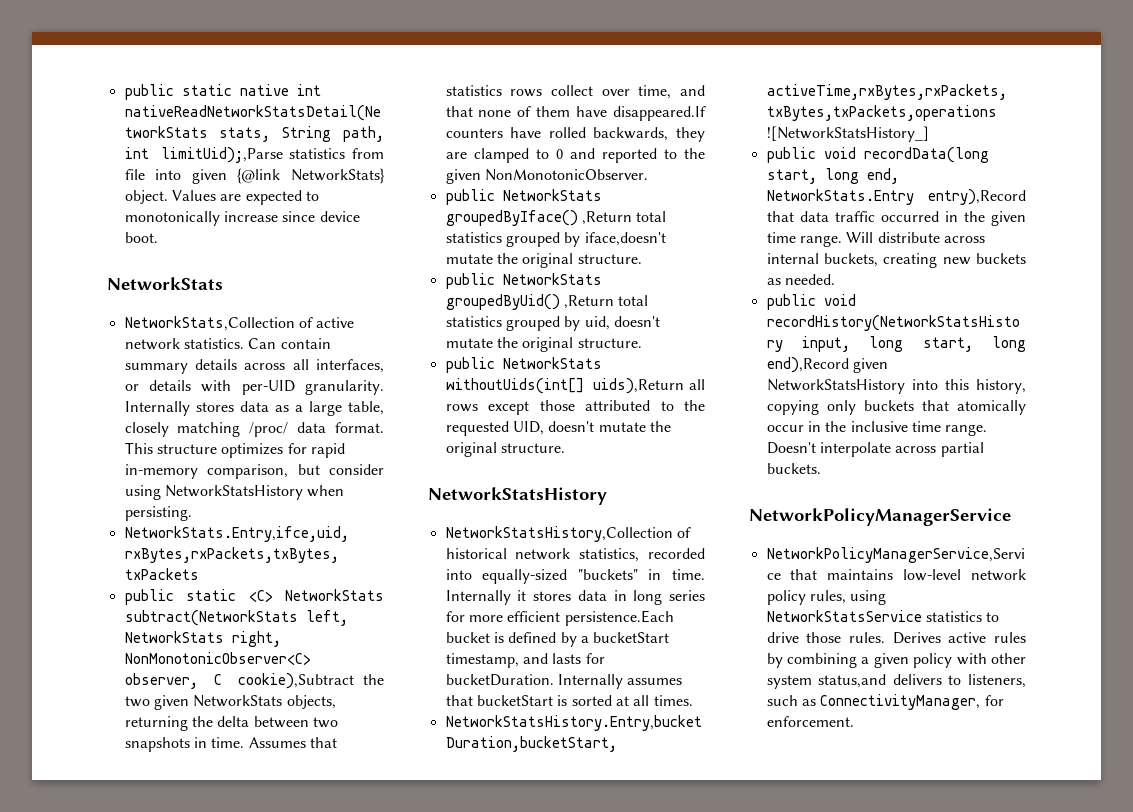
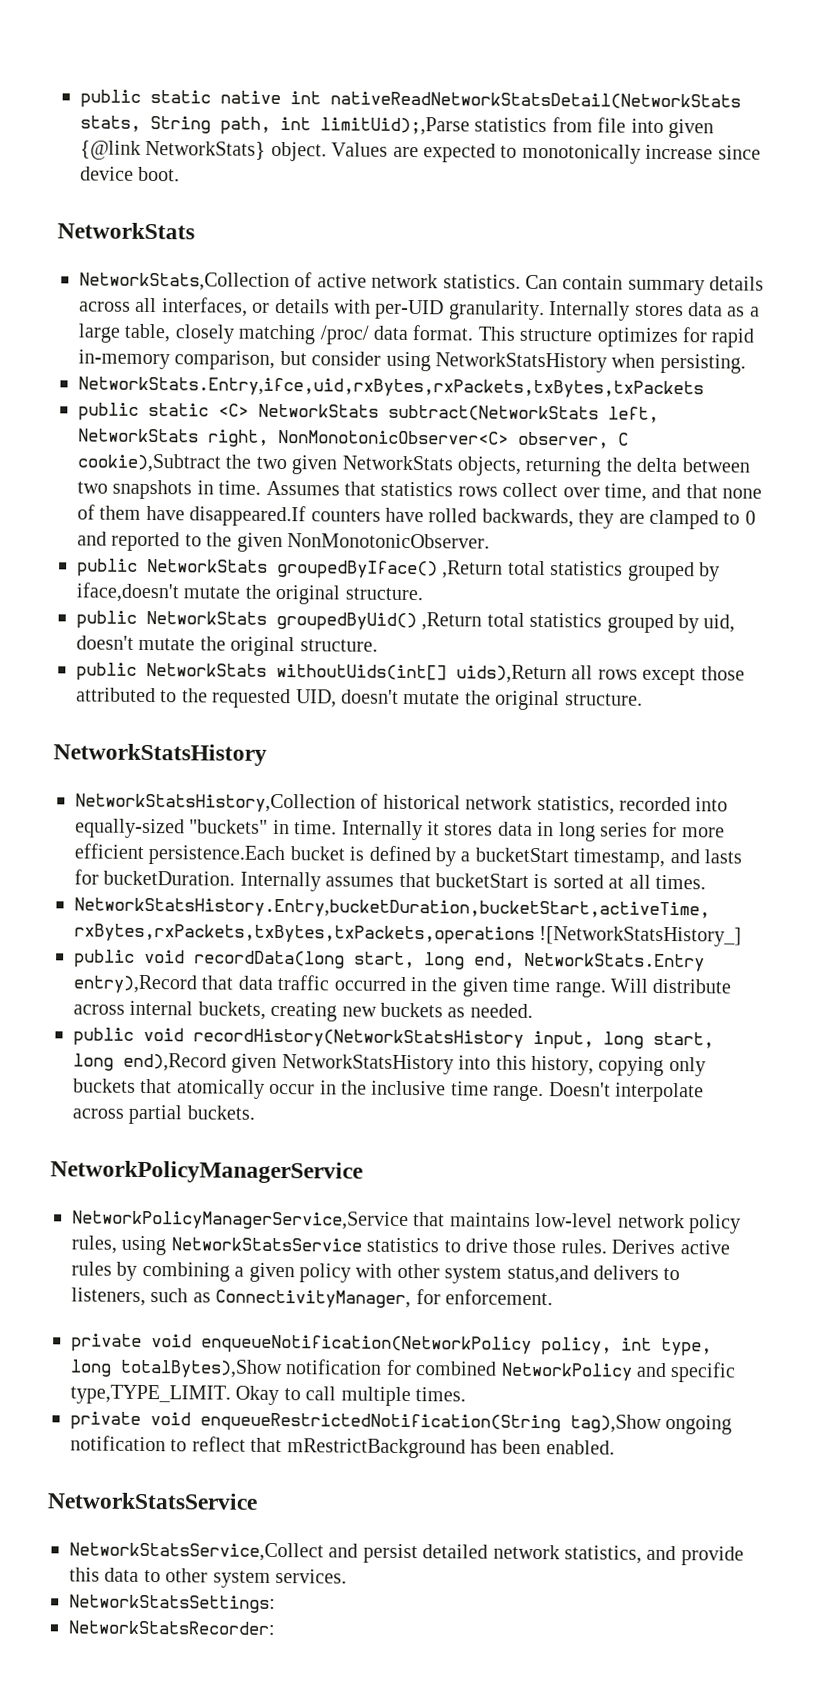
(854, 721) none -> [71,1333,712,1357] [70,1358,737,1383] [70,1384,466,1407] [70,1411,733,1435] [70,1435,615,1459] [47,1492,257,1510] [69,1541,744,1566] [69,1567,347,1588] [69,1594,276,1614] [68,1620,276,1636] // private void enqueueNotification(NetworkPolicy policy, int type, long totalBytes),Show notification for combined NetworkPolicy and specific type,TYPE_LIMIT. Okay to call multiple times. // private void enqueueRestrictedNotification(String tag),Show ongoing notification to reflect that mRestrictBackground has been enabled. // NetworkStatsService // NetworkStatsService,Collect and persist detailed network statistics, and provide this data to other system services. // NetworkStatsSettings: // NetworkStatsRecorder:

